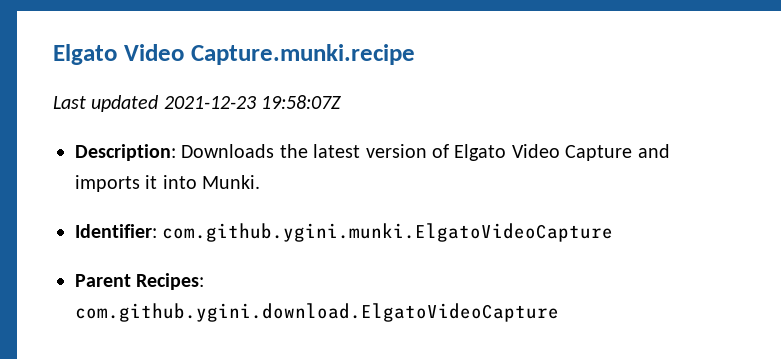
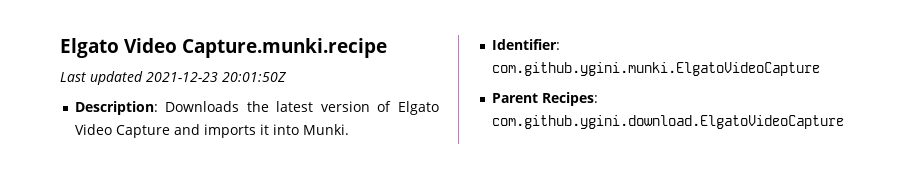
[261,95,342,109] 19:58:07Z -> [222,72,286,82] 20:01:50Z

